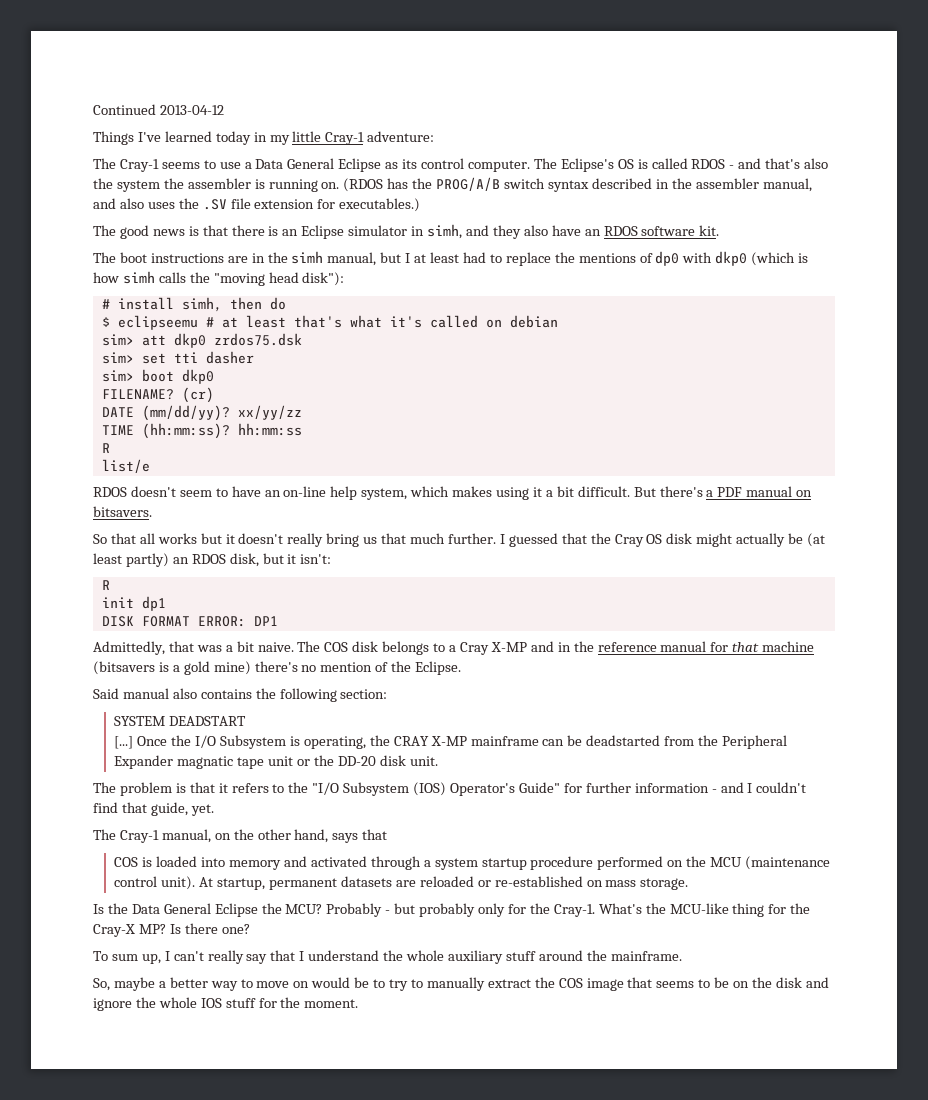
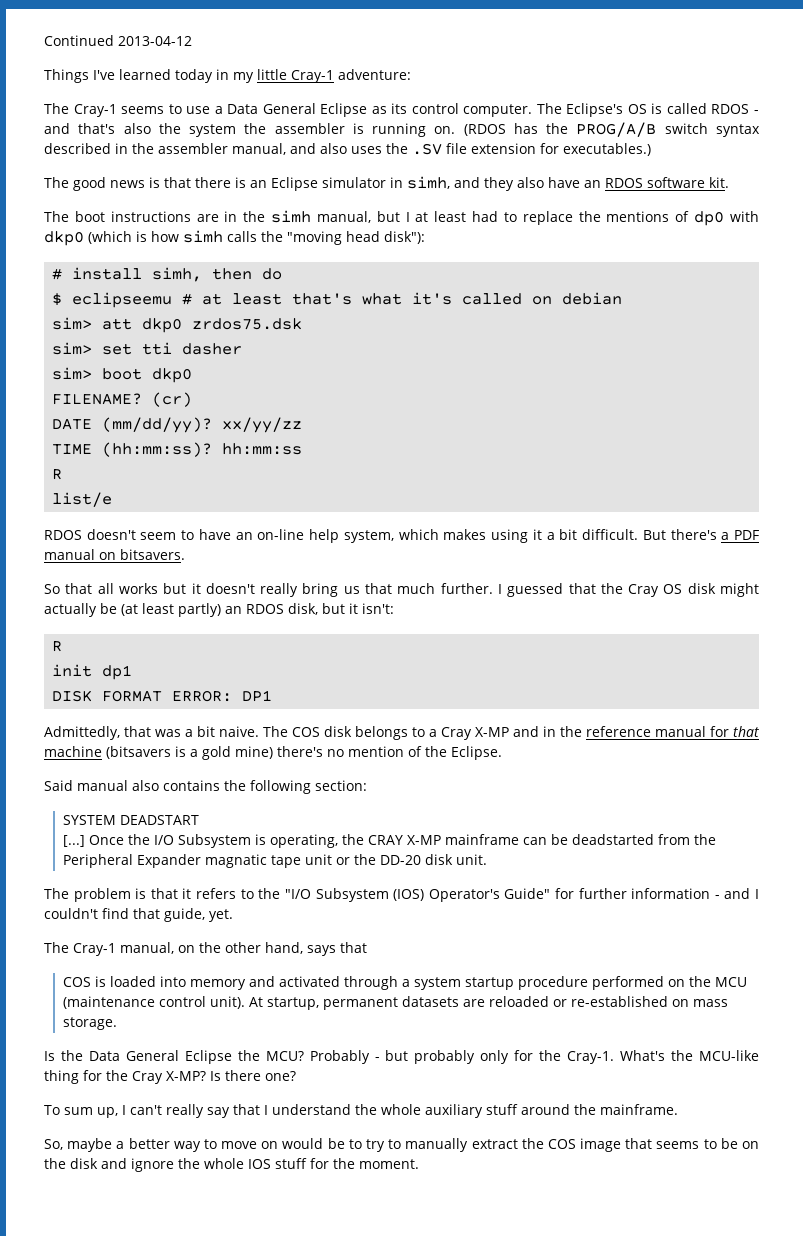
[93,924,166,937] Cray-X MP? -> [132,1071,206,1084] Cray X-MP?

